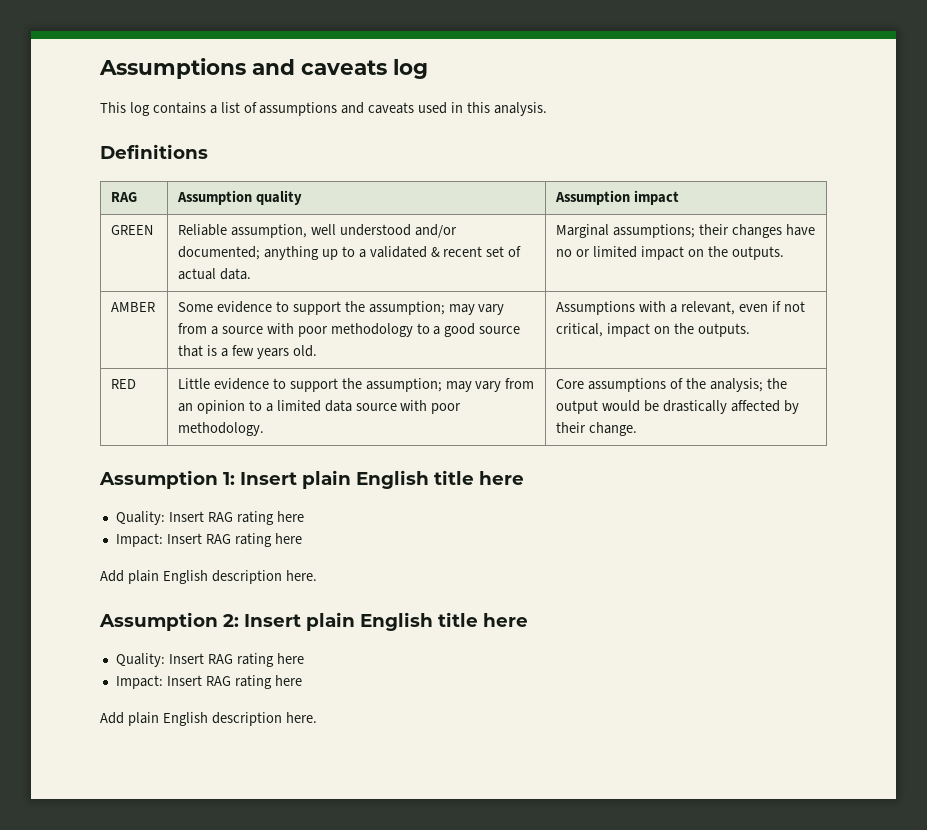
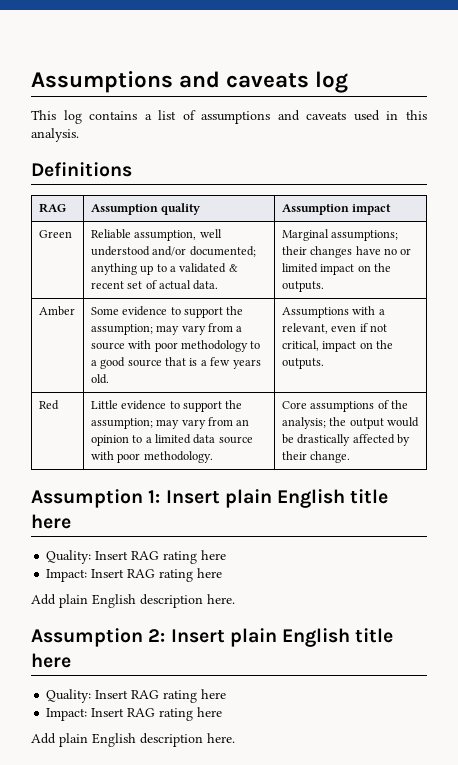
[111,225,154,235] GREEN -> [38,230,72,238] Green
[111,302,156,312] AMBER -> [38,306,75,316] Amber
[111,379,137,389] RED -> [38,400,59,410] Red

